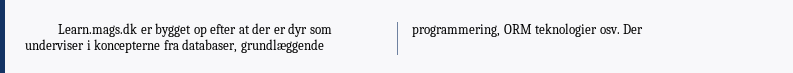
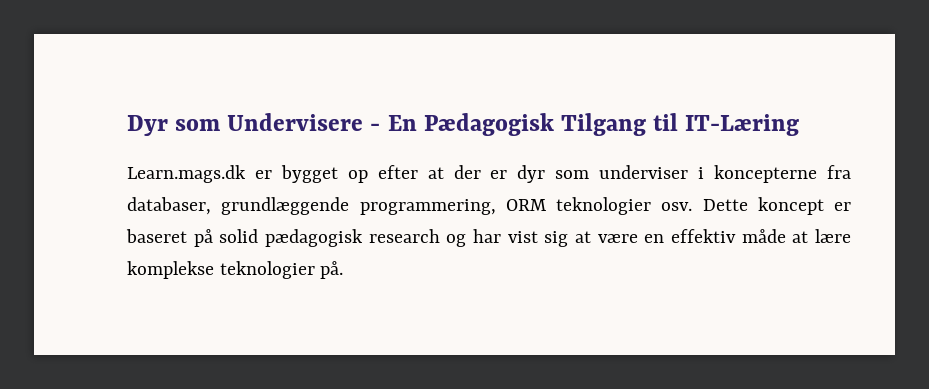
(58, 30) none -> [127,113,800,136] Dyr som Undervisere - En Pædagogisk Tilgang til IT-Læring //
[623,24,644,34] Der -> [702,197,851,215] [126,229,851,247] [127,261,344,279] Dette koncept er baseret på solid pædagogisk research og har vist sig at være en effektiv måde at lære komplekse teknologier på.

